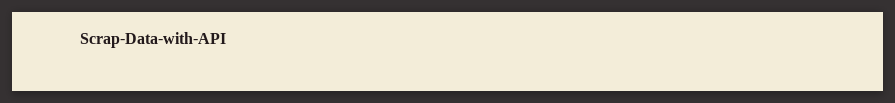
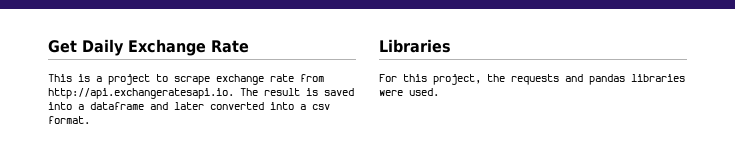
[80,32,226,48] Scrap-Data-with-API -> [48,39,249,56] [48,74,324,85] [48,88,354,99] [48,102,330,110] [48,116,90,124] [379,39,451,53] [379,74,685,85] [379,88,439,96] Get Daily Exchange Rate // This is a project to scrape exchange rate from http://api.exchangeratesapi.io. The result is saved into a dataframe and later converted into a csv format. // Libraries // For this project, the requests and pandas libraries were used.

